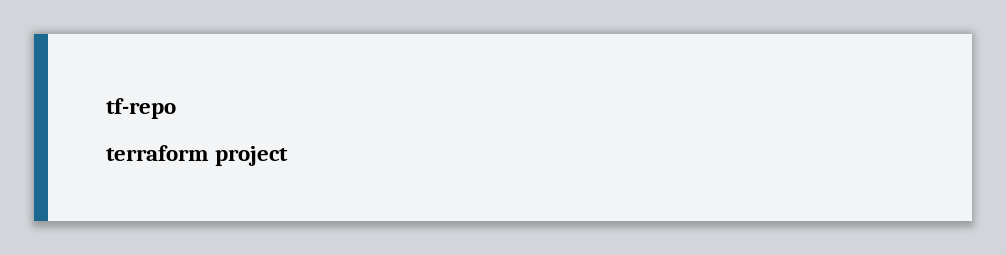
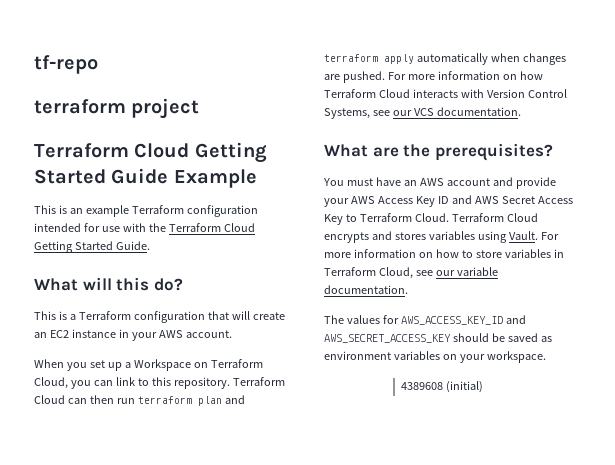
(289, 156) none -> [34,142,267,163] [34,168,257,188] [34,205,258,217] [34,223,255,232] [34,241,150,253] [34,277,183,291] [34,311,285,323] [34,329,232,341] [34,359,263,371] [34,377,285,389] [34,395,245,406] [324,53,566,65] [324,71,543,83] [324,89,567,98] [324,107,521,119] [324,143,553,161] [323,177,556,189] [324,195,573,207] [324,213,538,225] [324,231,559,243] [324,249,564,258] [324,267,498,279] [324,285,408,294] [324,315,526,325] [324,333,552,343] [324,351,546,363] [401,381,484,393] // Terraform Cloud Getting Started Guide Example // This is an example Terraform configuration intended for use with the Terraform Cloud Getting Started Guide. // What will this do? // This is a Terraform configuration that will create an EC2 instance in your AWS account. // When you set up a Workspace on Terraform Cloud, you can link to this repository. Terraform Cloud can then run terraform plan and terraform apply automatically when changes are pushed. For more information on how Terraform Cloud interacts with Version Control Systems, see our VCS documentation. // What are the prerequisites? // You must have an AWS account and provide your AWS Access Key ID and AWS Secret Access Key to Terraform Cloud. Terraform Cloud encrypts and stores variables using Vault. For more information on how to store variables in Terraform Cloud, see our variable documentation. // The values for AWS_ACCESS_KEY_ID and AWS_SECRET_ACCESS_KEY should be saved as environment variables on your workspace. // 4389608 (initial)

